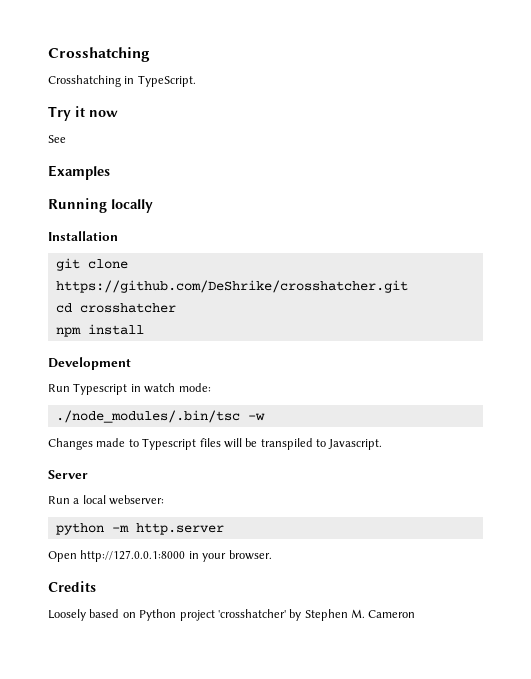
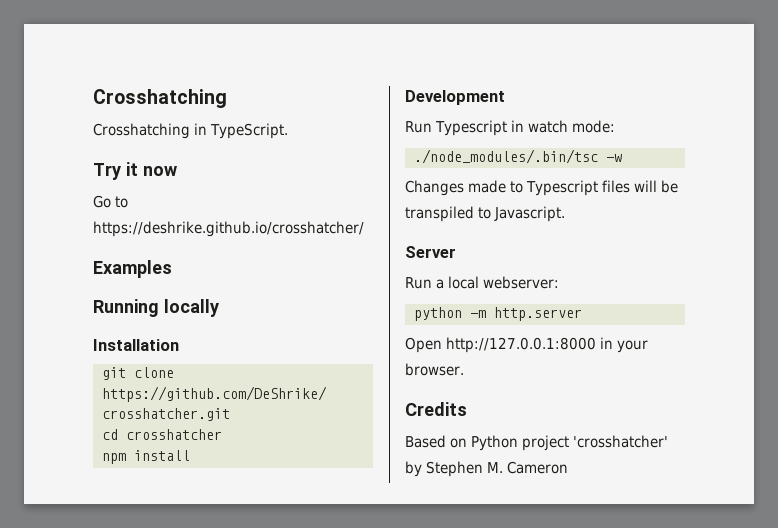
[48,135,66,143] See -> [93,195,129,208] [93,221,364,237] Go to https://deshrike.github.io/crosshatcher/
[48,609,120,621] Loosely based -> [405,435,446,448] Based

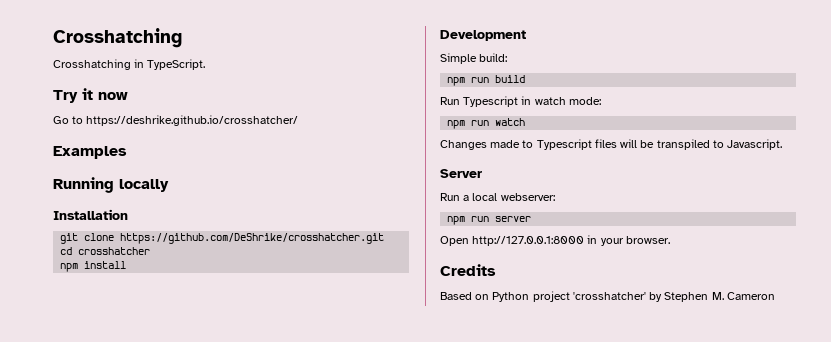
(505, 97) none -> [440,53,508,64] [447,75,526,86] // Simple build: // npm run build
[414,149,622,164] ./node_modules/.bin/tsc -w -> [447,118,526,129] npm run watch
[414,307,582,321] python -m http.server -> [447,216,532,225] npm run server

